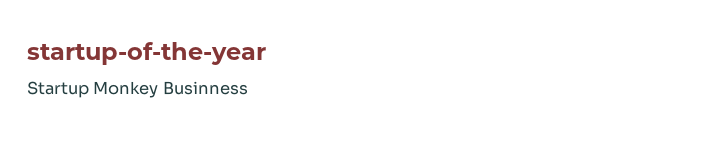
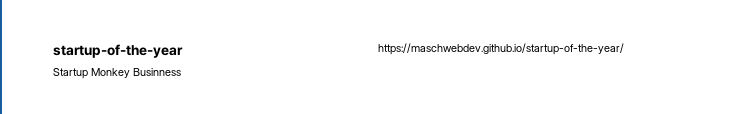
(248, 88) none -> [378,43,624,55] https://maschwebdev.github.io/startup-of-the-year/

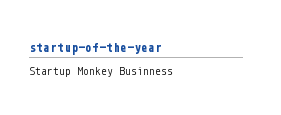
[378,43,624,55] https://maschwebdev.github.io/startup-of-the-year/ -> (173, 71) none

